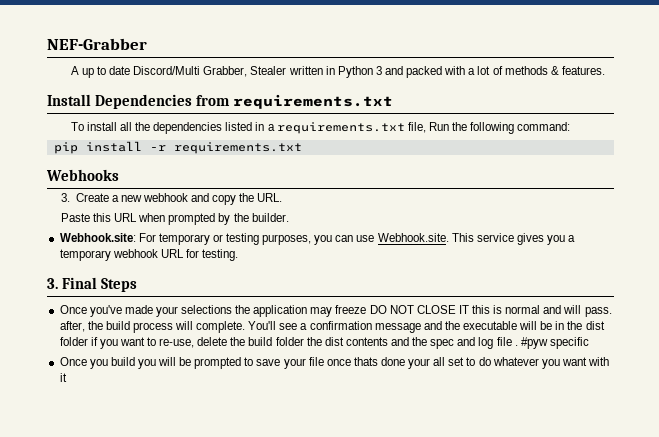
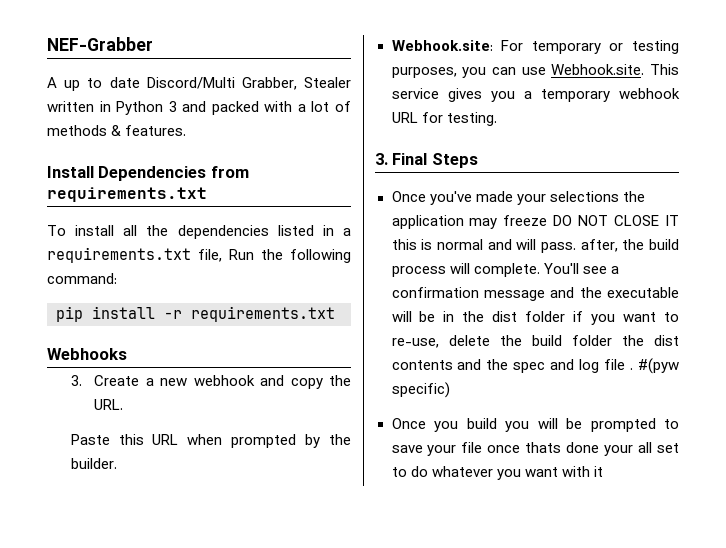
[520,337,589,349] #pyw specific -> [638,358,679,374] [391,382,450,398] #(pyw specific)

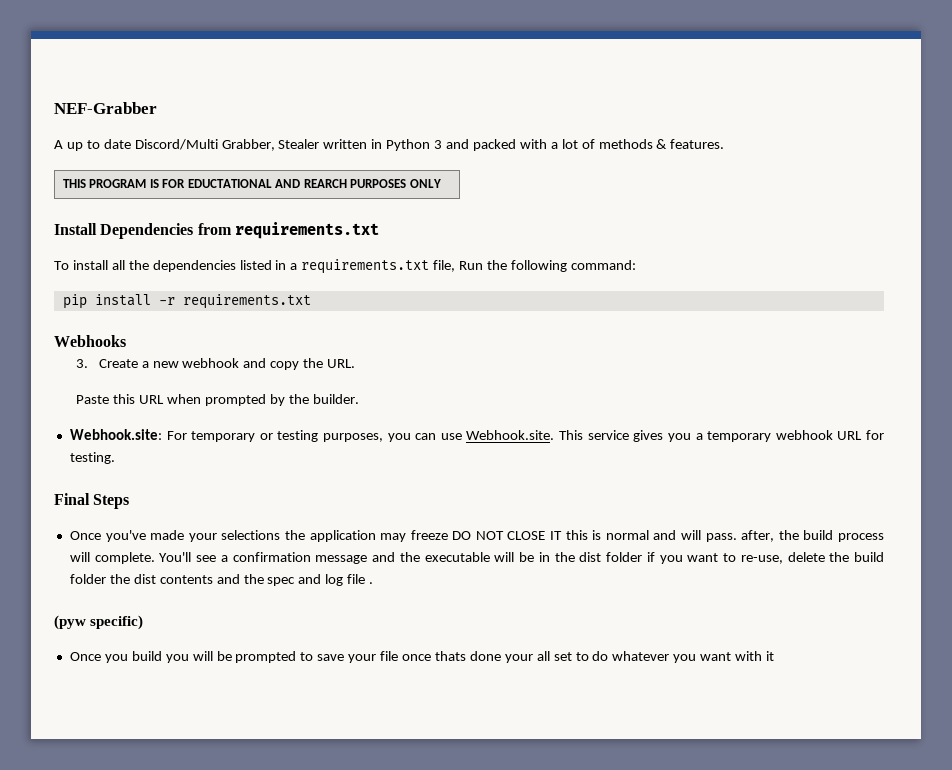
(187, 130) none -> [62,179,441,188] // THIS PROGRAM IS FOR EDUCTATIONAL AND REARCH PURPOSES ONLY
[375,153,388,165] 3. -> (115, 458) none
[638,358,679,374] #(pyw -> [54,615,86,630] // (pyw

